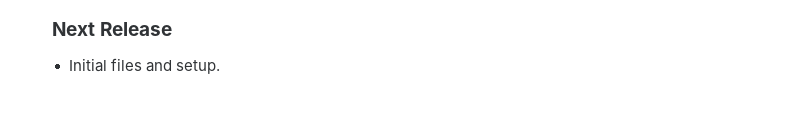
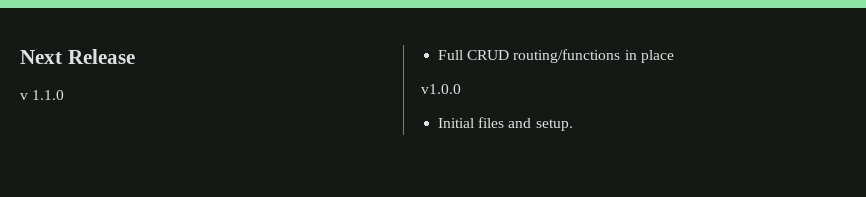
(173, 29) none -> [20,90,65,100] [438,49,674,63] [421,84,461,94] // v 1.1.0 // Full CRUD routing/functions in place // v1.0.0

